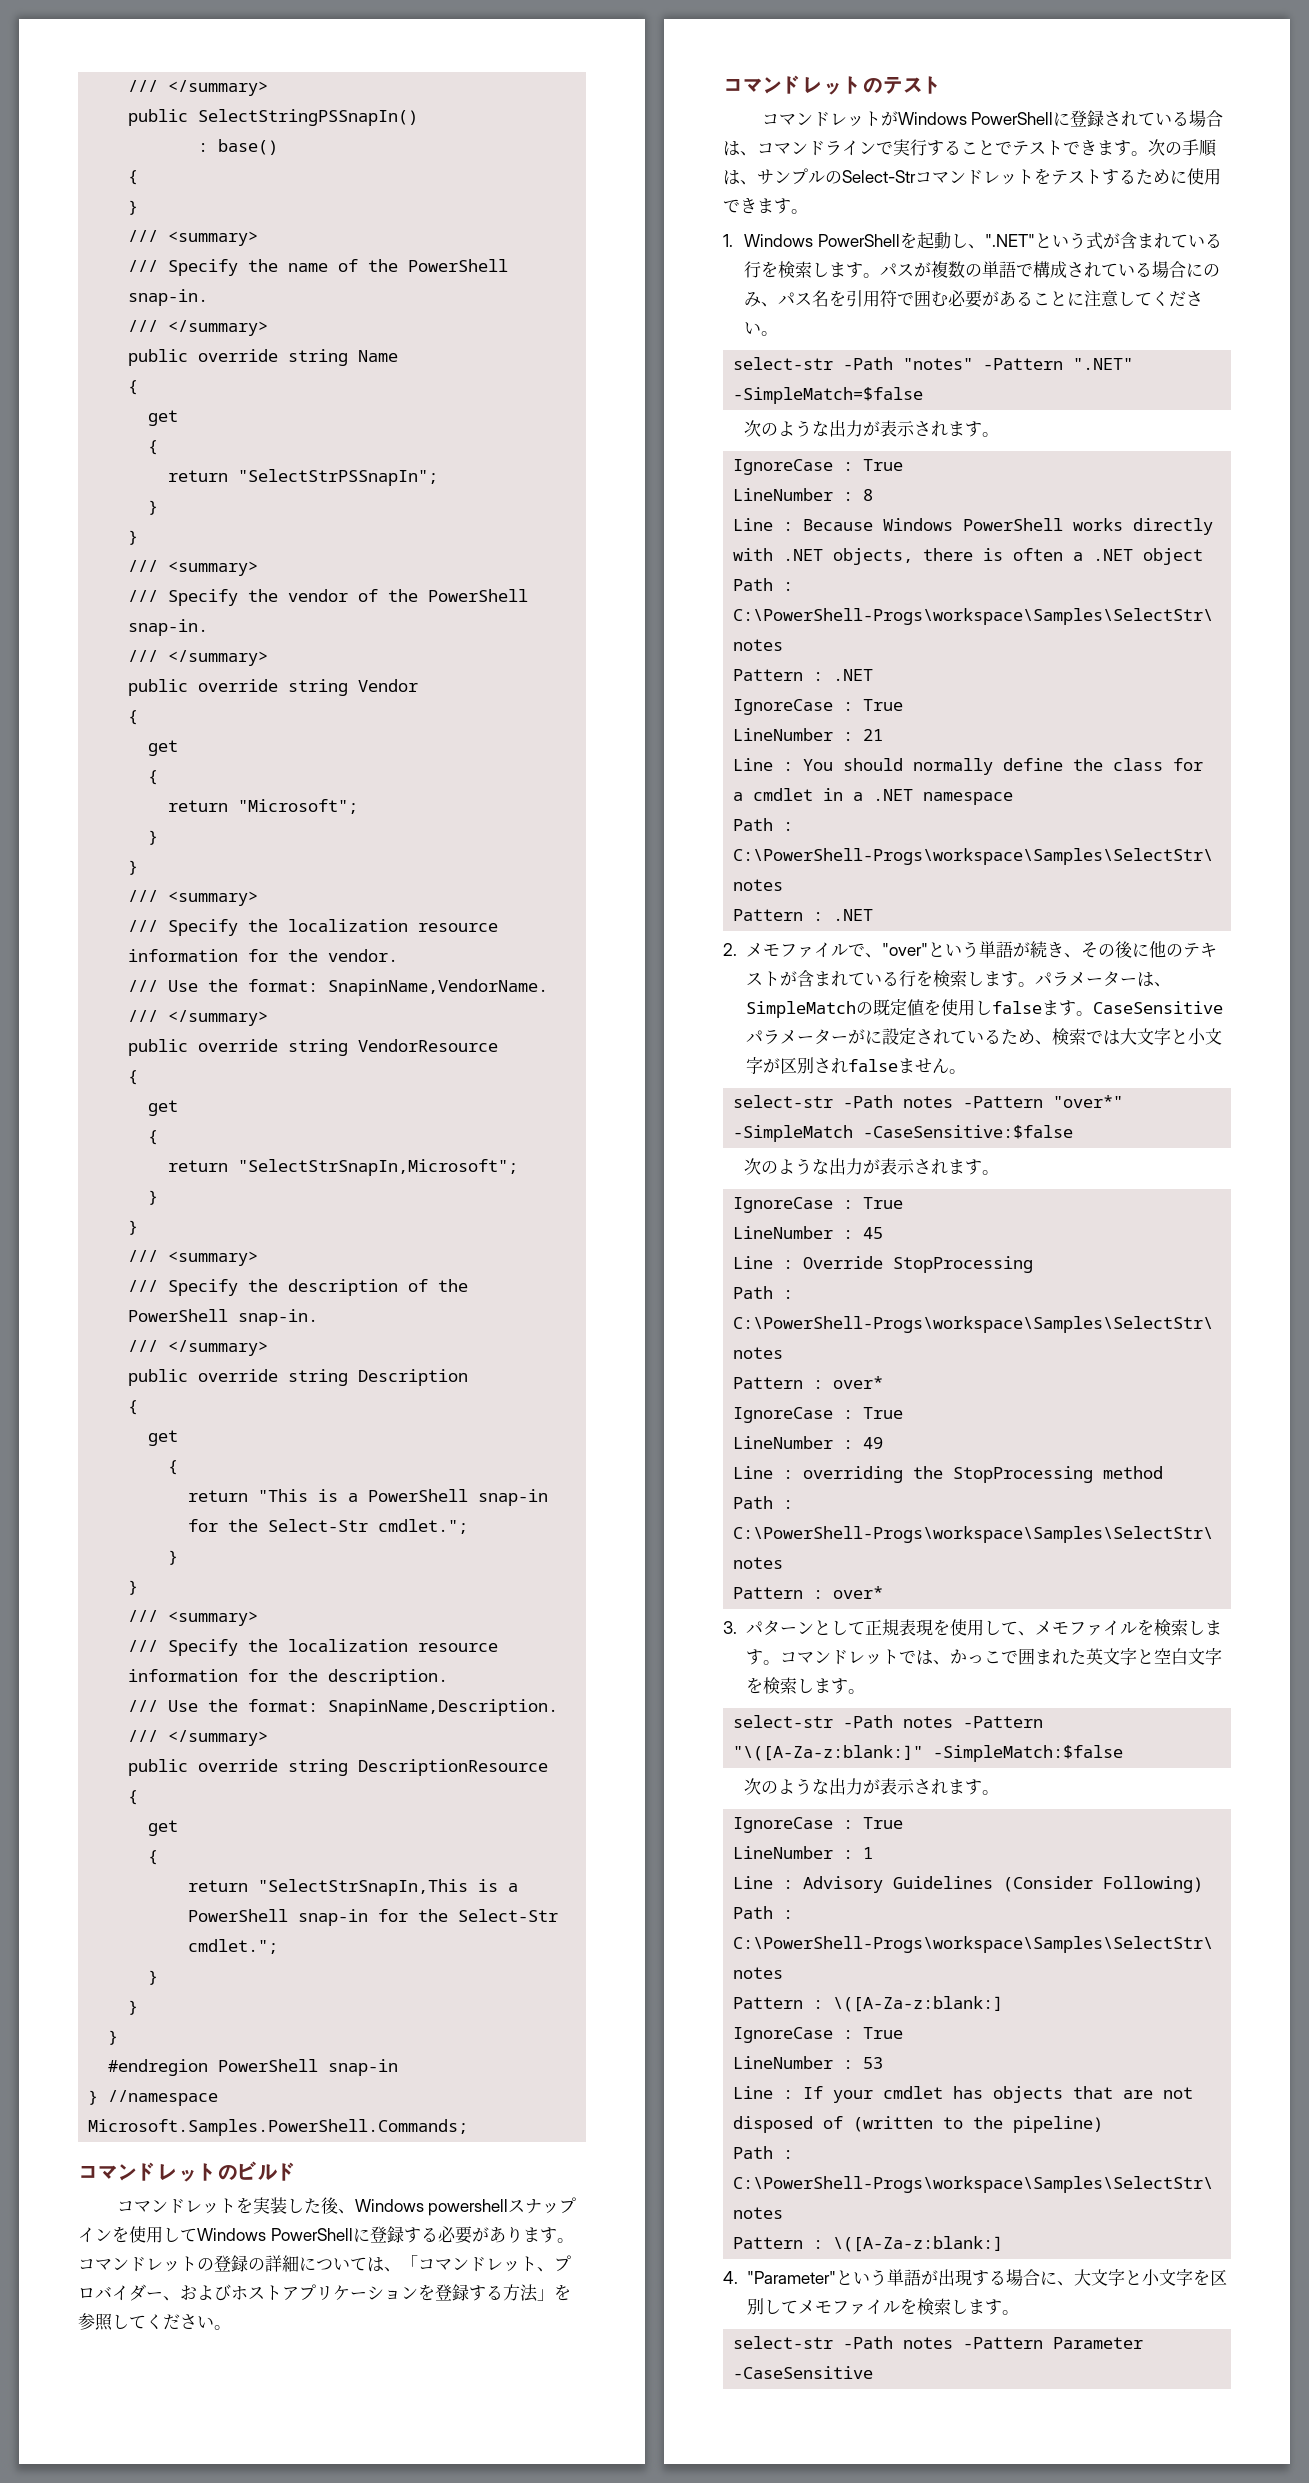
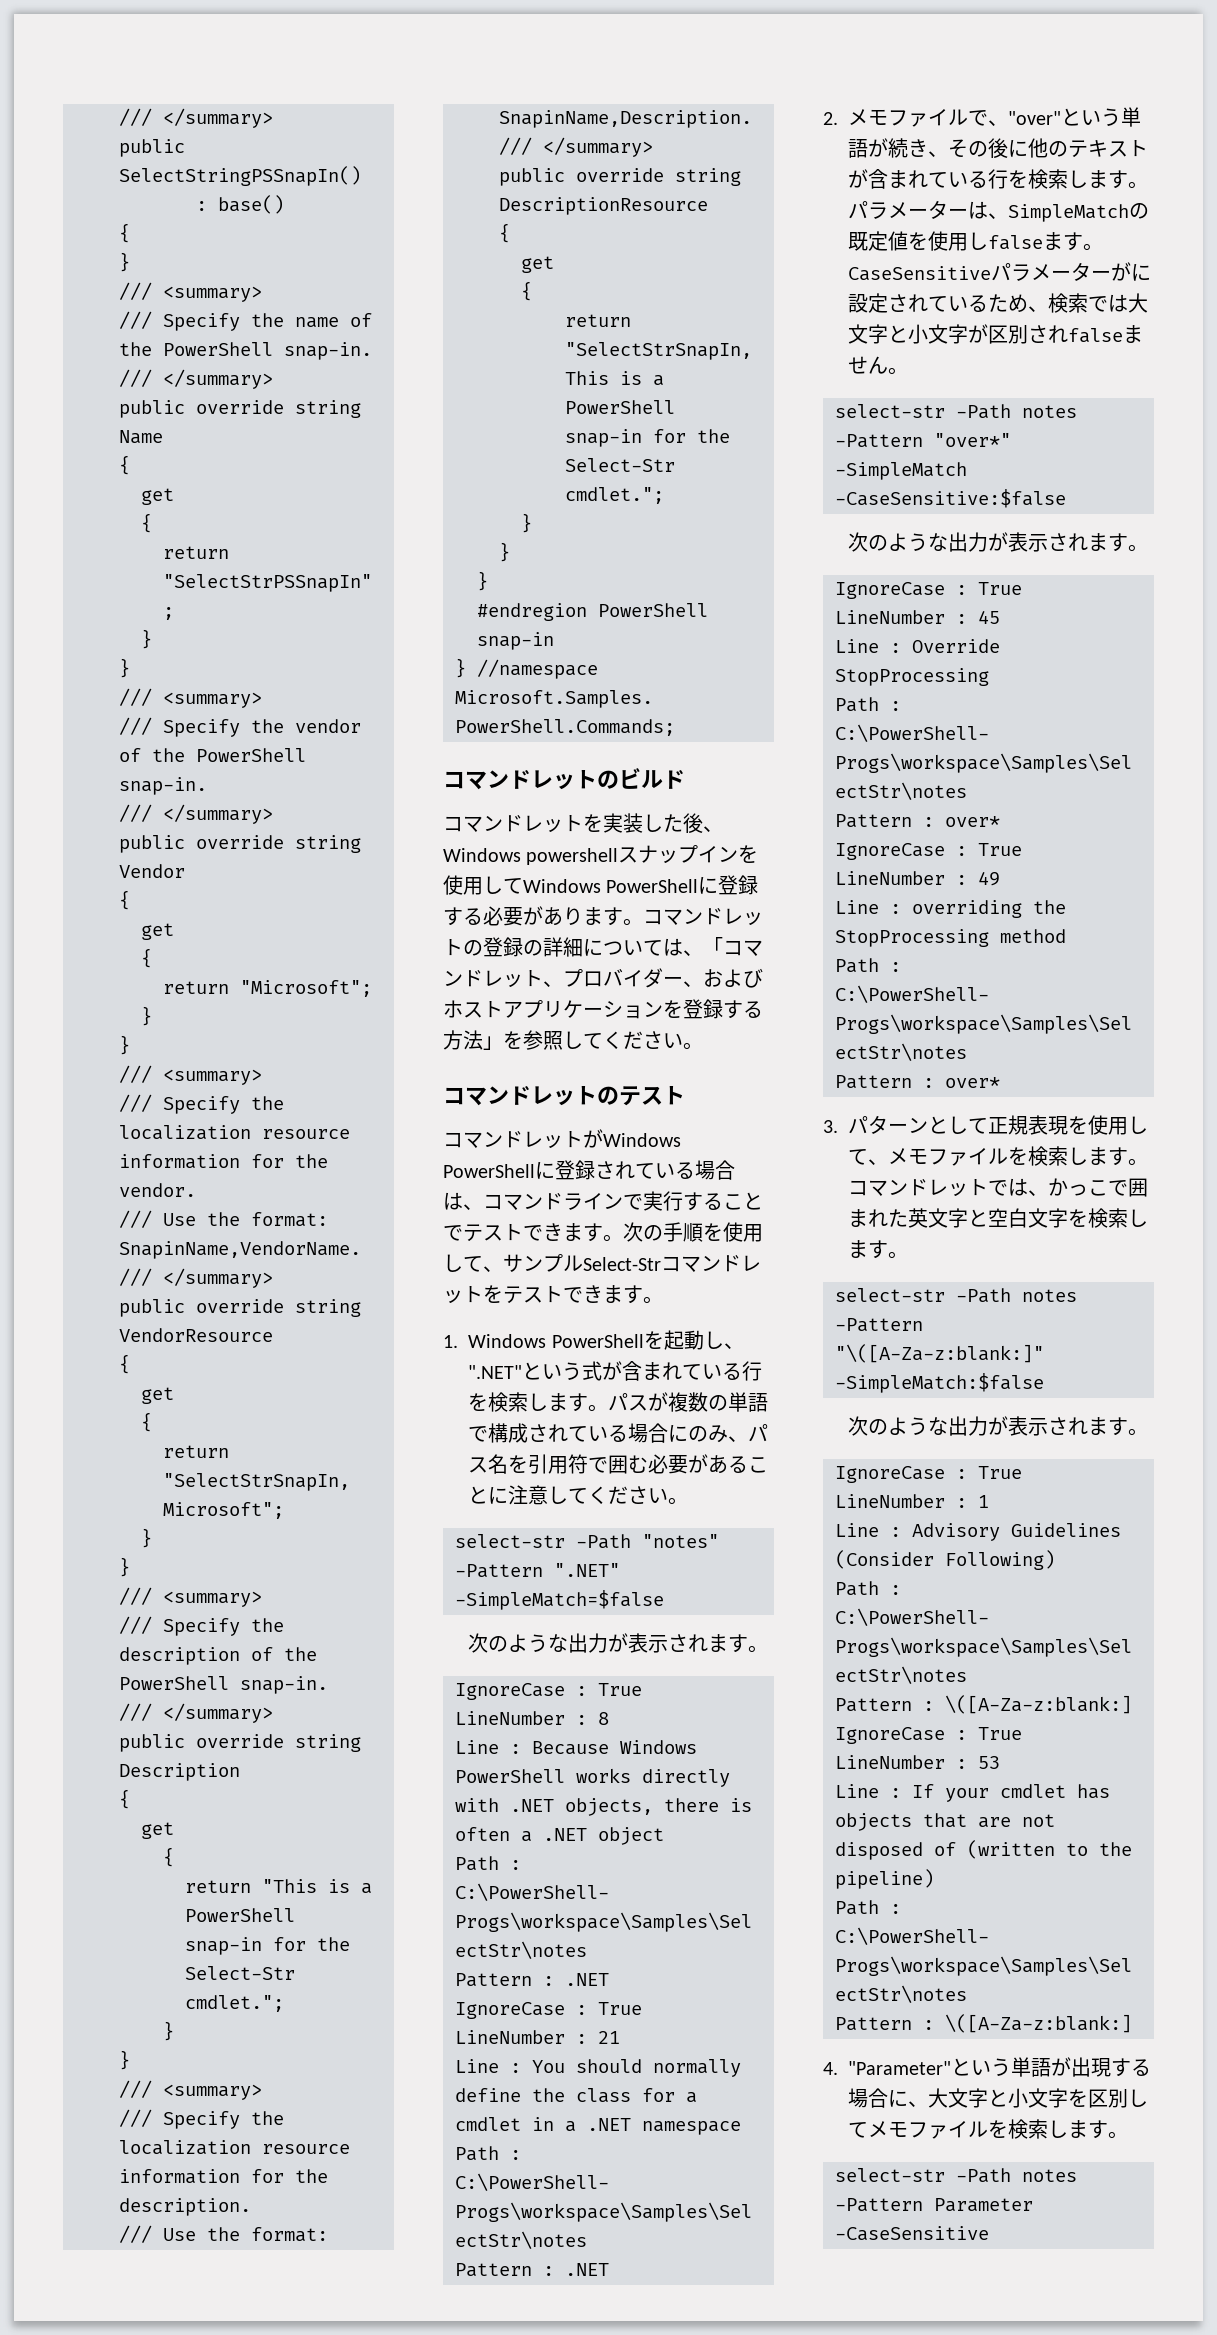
[723,170,740,185] は -> [703,1222,763,1242] [443,1254,483,1272] を使用して
[825,171,842,184] の -> (583, 1263) none
[1102,168,1221,185] するために使用 -> (563, 1294) none

